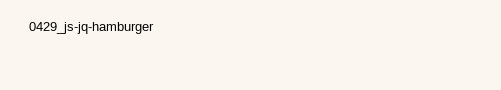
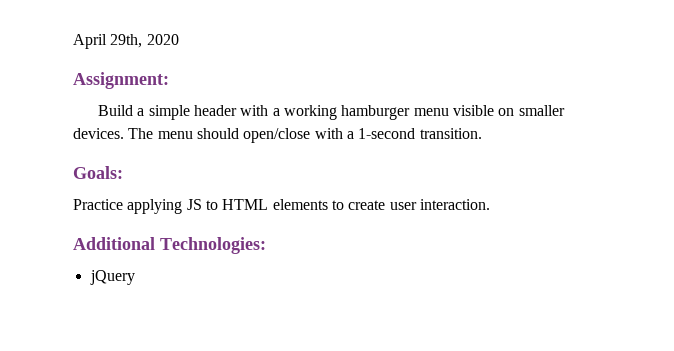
[29,22,154,34] 0429_js-jq-hamburger -> [73,34,179,49] [73,72,169,89] [97,105,565,120] [73,128,482,143] [73,166,123,179] [73,199,490,214] [73,237,266,254] [89,270,135,285] April 29th, 2020 // Assignment: // Build a simple header with a working hamburger menu visible on smaller devices. The menu should open/close with a 1-second transition. // Goals: // Practice applying JS to HTML elements to create user interaction. // Additional Technologies: // jQuery

